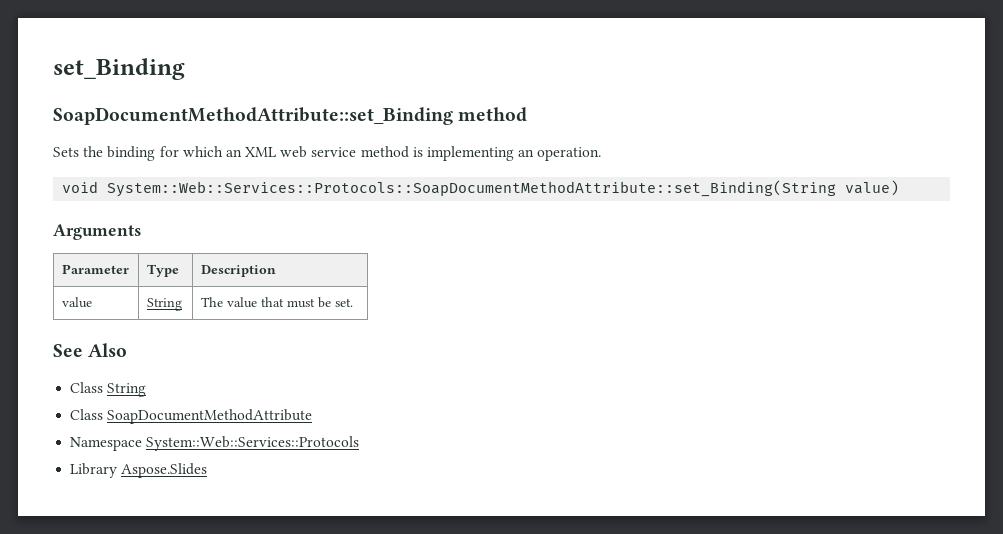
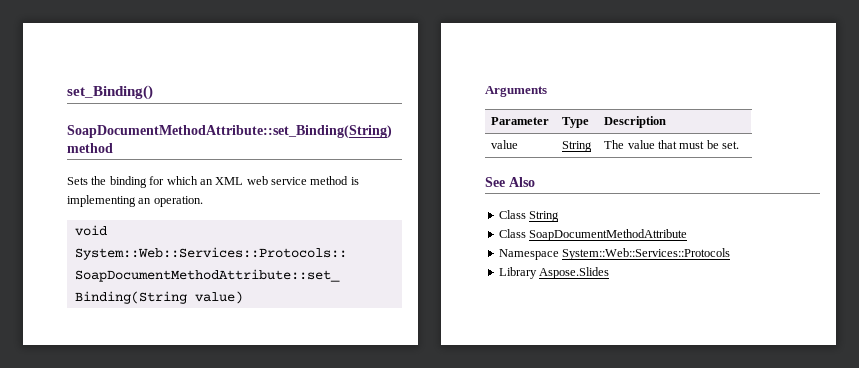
[53,58,185,80] [53,107,453,125] set_Binding // SoapDocumentMethodAttribute::set_Binding -> [67,85,153,100] [67,125,392,138] set_Binding() // SoapDocumentMethodAttribute::set_Binding(String)

